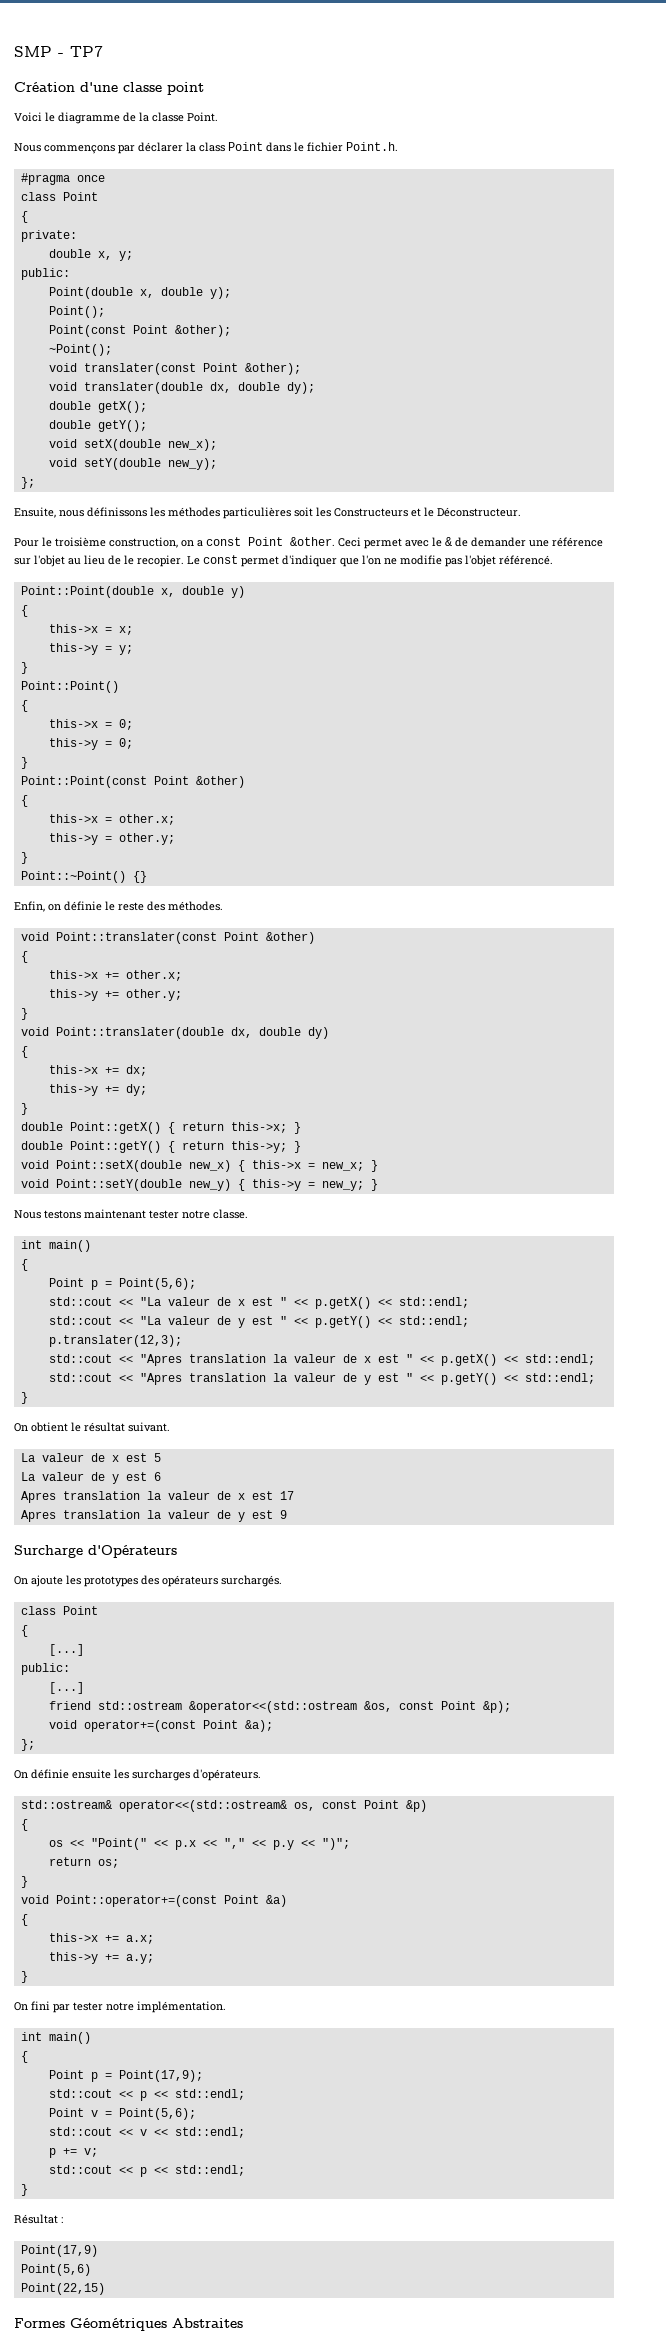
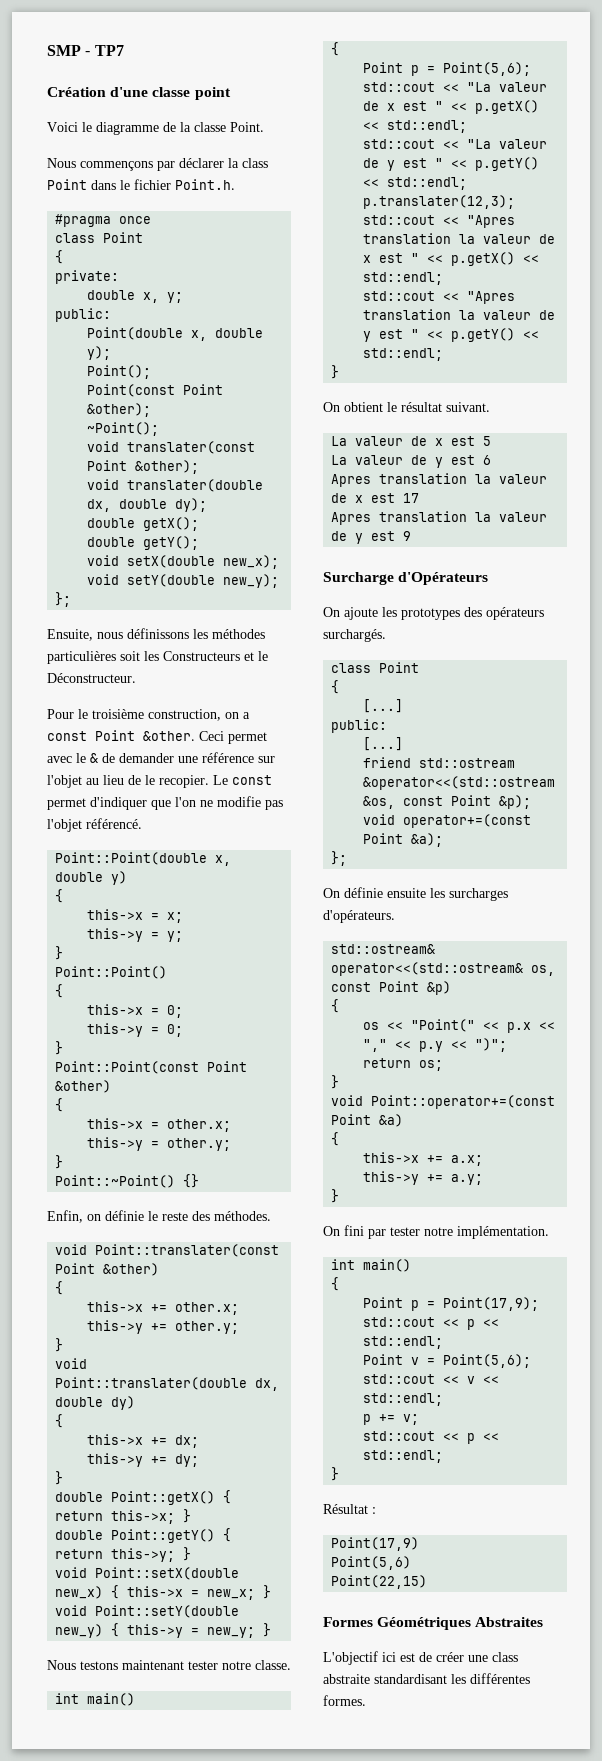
(243, 2323) none -> [323,1651,518,1665] [323,1673,530,1684] [323,1695,366,1706] // L'objectif ici est de créer une class abstraite standardisant les différentes formes.

